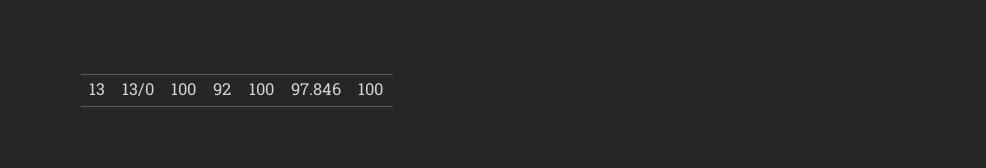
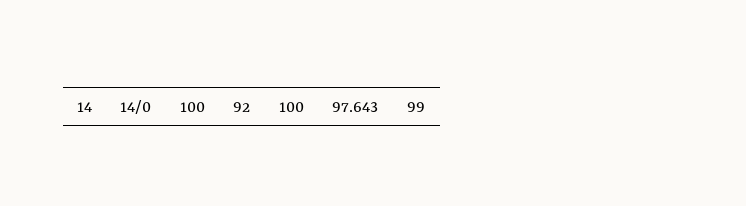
[89,83,106,96] [122,83,155,97] 13 | 13/0 -> [76,102,92,112] [119,100,151,114] 14 | 14/0
[291,83,342,96] [358,83,384,96] 97.846 | 100 -> [331,102,378,112] [406,102,425,112] 97.643 | 99

